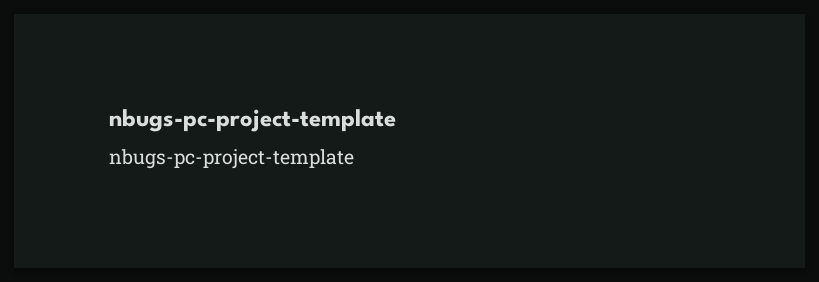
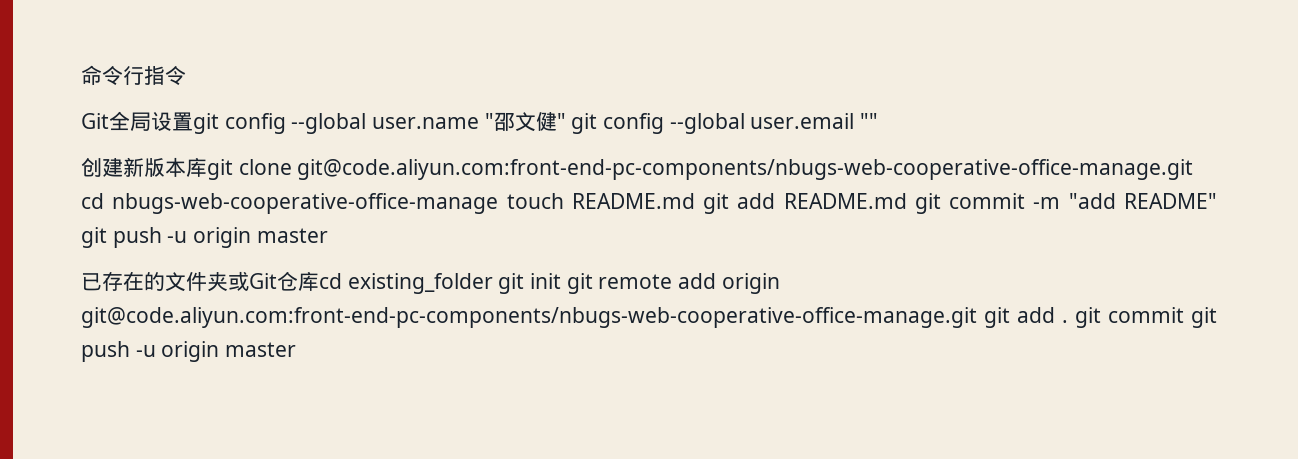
[109,109,396,132] [109,149,354,169] nbugs-pc-project-template // nbugs-pc-project-template -> [81,65,186,86] [81,111,879,134] [81,157,1194,180] [81,193,1217,214] [81,227,328,248] [81,271,780,294] [81,307,1217,328] [81,341,297,362] 命令行指令 // Git全局设置git config --global user.name "邵文健" git config --global user.email "" // 创建新版本库git clone git@code.aliyun.com:front-end-pc-components/nbugs-web-cooperative-office-manage.git cd nbugs-web-cooperative-office-manage touch README.md git add README.md git commit -m "add README" git push -u origin master // 已存在的文件夹或Git仓库cd existing_folder git init git remote add origin git@code.aliyun.com:front-end-pc-components/nbugs-web-cooperative-office-manage.git git add . git commit git push -u origin master

